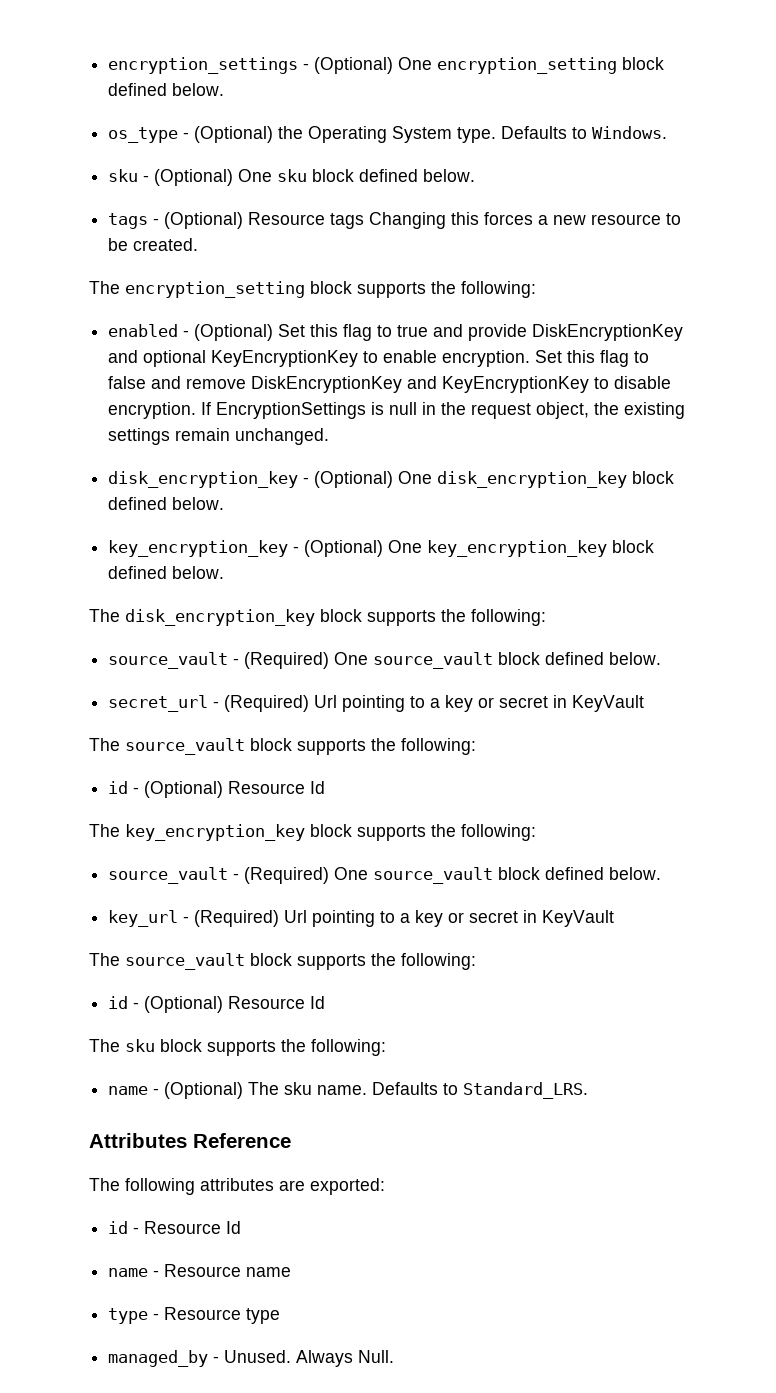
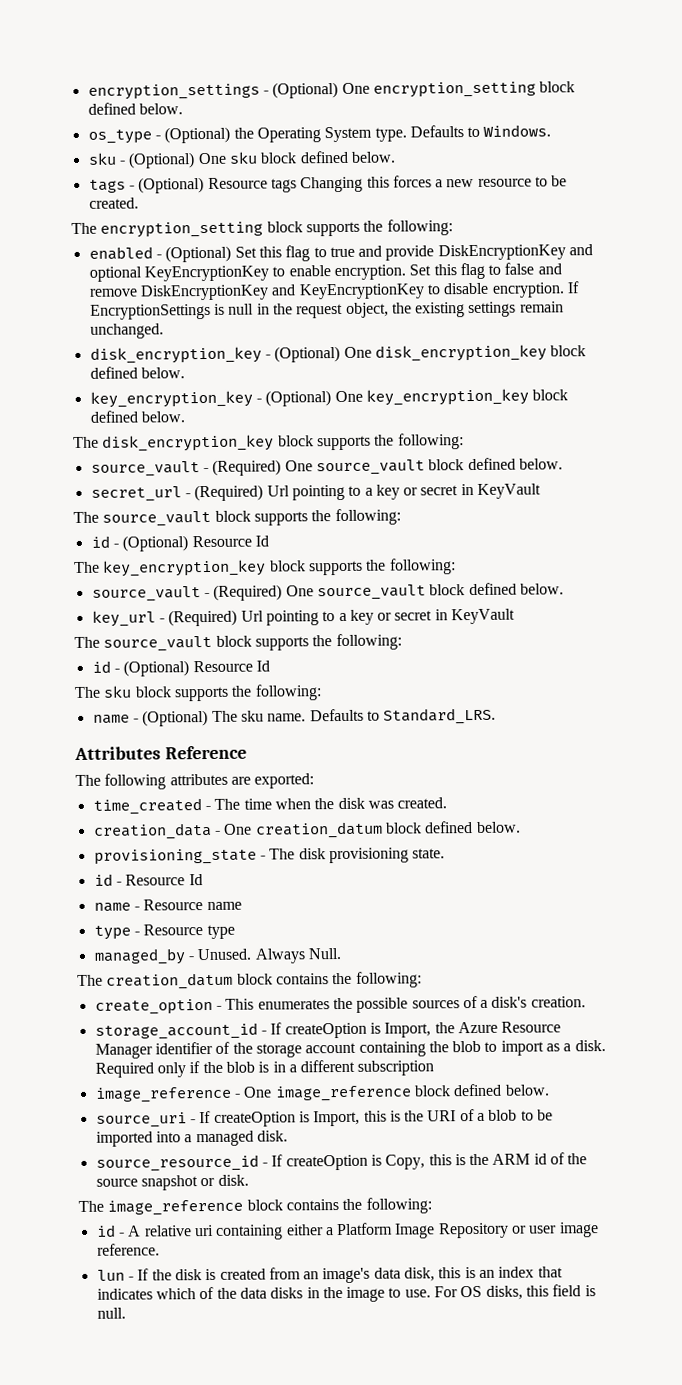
(385, 1186) none -> [92,797,448,815] [92,821,521,840] [93,847,446,865] // time_created - The time when the disk was created. // creation_data - One creation_datum block defined below. // provisioning_state - The disk provisioning state.
(395, 1356) none -> [77,971,422,990] [94,995,586,1015] [94,1021,562,1040] [94,1040,606,1059] [94,1059,435,1078] [94,1083,550,1103] [95,1109,554,1128] [95,1130,288,1147] [95,1152,588,1172] [95,1174,249,1191] [78,1197,432,1216] [95,1222,599,1240] [96,1243,160,1256] [96,1266,563,1284] [96,1284,596,1302] [96,1307,126,1319] // The creation_datum block contains the following: // create_option - This enumerates the possible sources of a disk's creation. // storage_account_id - If createOption is Import, the Azure Resource Manager identifier of the storage account containing the blob to import as a disk. Required only if the blob is in a different subscription // image_reference - One image_reference block defined below. // source_uri - If createOption is Import, this is the URI of a blob to be imported into a managed disk. // source_resource_id - If createOption is Copy, this is the ARM id of the source snapshot or disk. // The image_reference block contains the following: // id - A relative uri containing either a Platform Image Repository or user image reference. // lun - If the disk is created from an image's data disk, this is an index that indicates which of the data disks in the image to use. For OS disks, this field is null.

